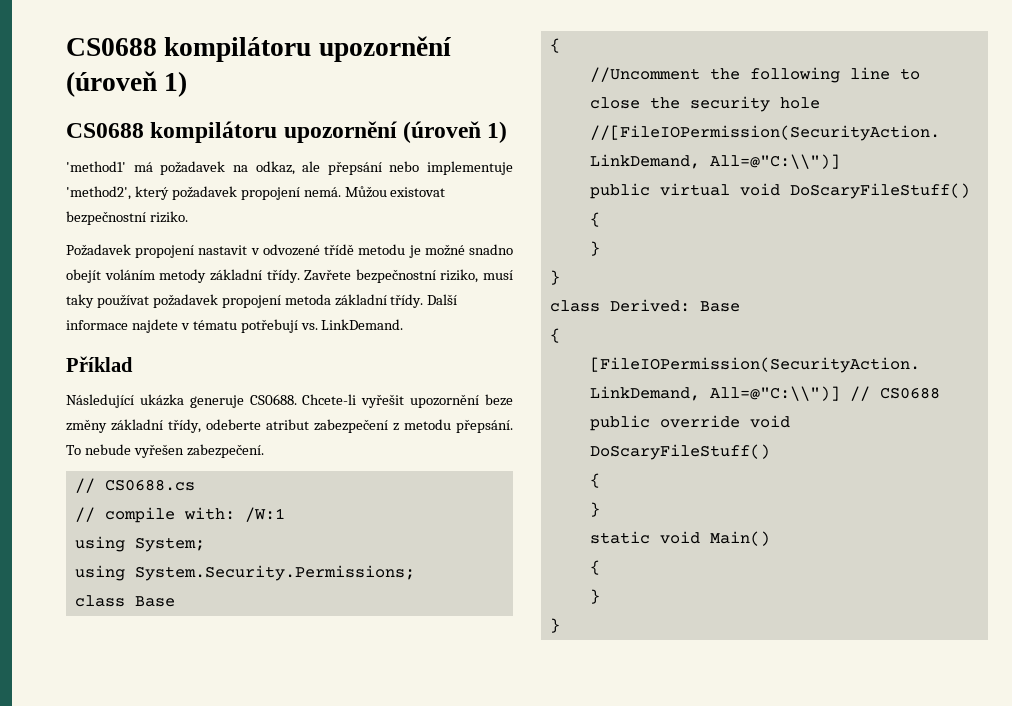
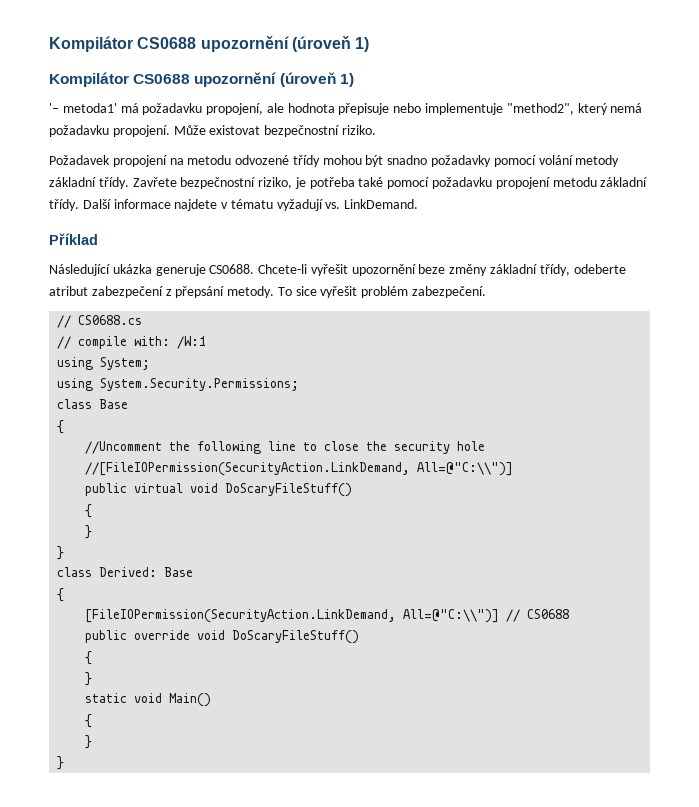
[66,36,451,62] [66,71,188,97] [66,121,508,143] [66,161,513,175] [66,186,387,200] CS0688 kompilátoru upozornění (úroveň 1) // CS0688 kompilátoru upozornění (úroveň 1) // 'method1' má požadavek na odkaz, ale přepsání nebo implementuje 'method2', který požadavek propojení nemá. Můžou -> [49,36,370,52] [49,72,354,87] [49,103,643,115] [49,125,206,137] Kompilátor CS0688 upozornění (úroveň 1) // Kompilátor CS0688 upozornění (úroveň 1) // '– metoda1' má požadavku propojení, ale hodnota přepisuje nebo implementuje "method2", který nemá požadavku propojení. Může
[198,244,513,258] [66,269,155,283] nastavit v odvozené třídě metodu je možné snadno obejít voláním -> [169,155,573,167] na metodu odvozené třídy mohou být snadno požadavky pomocí volání
[483,270,513,280] [66,294,331,308] musí taky používat požadavek propojení metoda -> [294,177,597,189] je potřeba také pomocí požadavku propojení metodu
[240,319,298,333] potřebují -> [276,199,323,211] vyžadují
[404,419,513,433] [66,444,184,458] metodu přepsání. To nebude vyřešen -> [175,286,409,298] přepsání metody. To sice vyřešit problém

